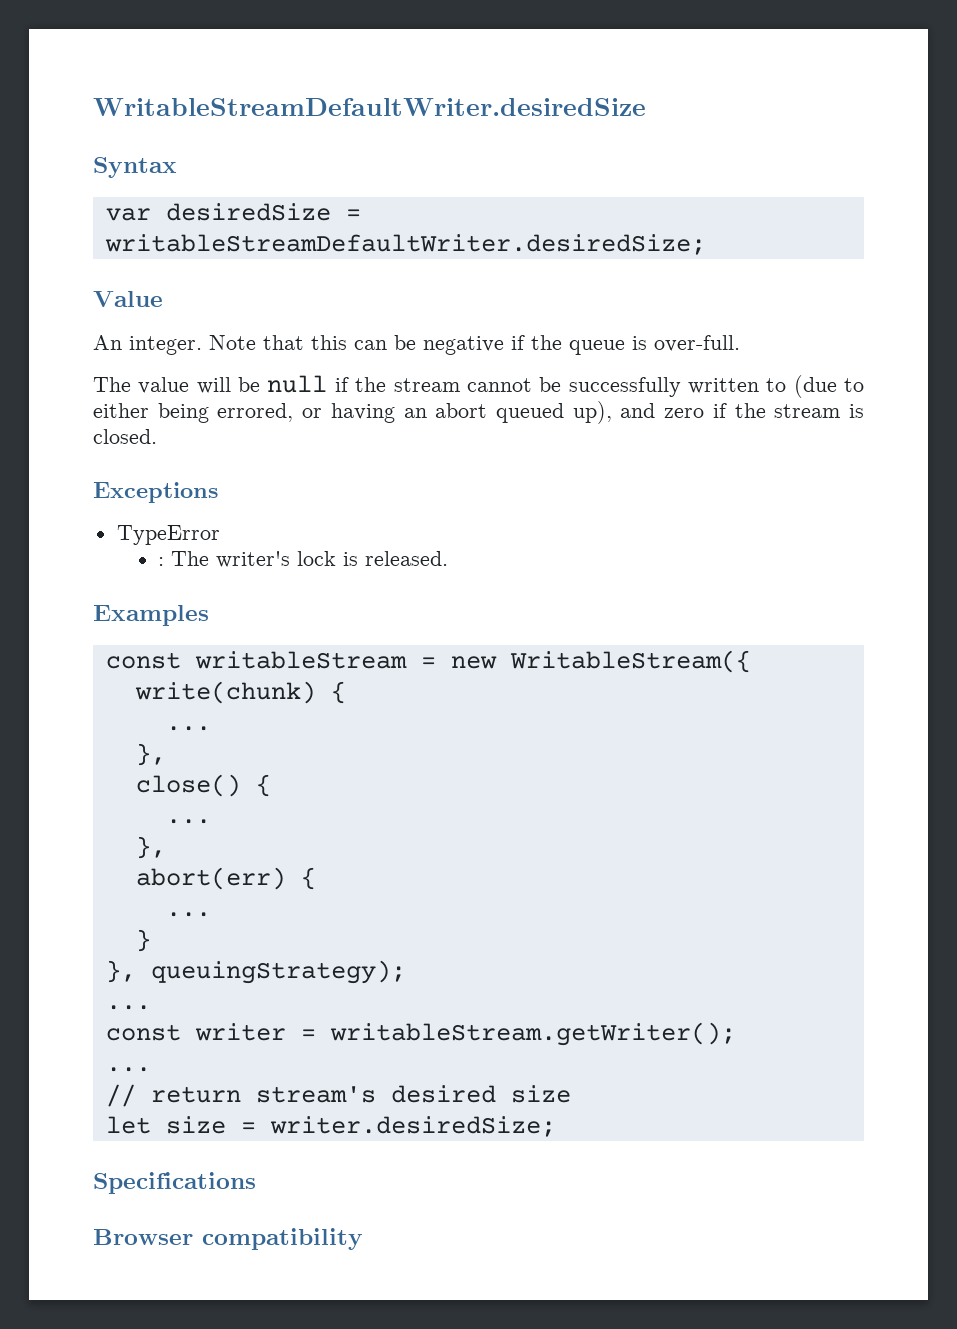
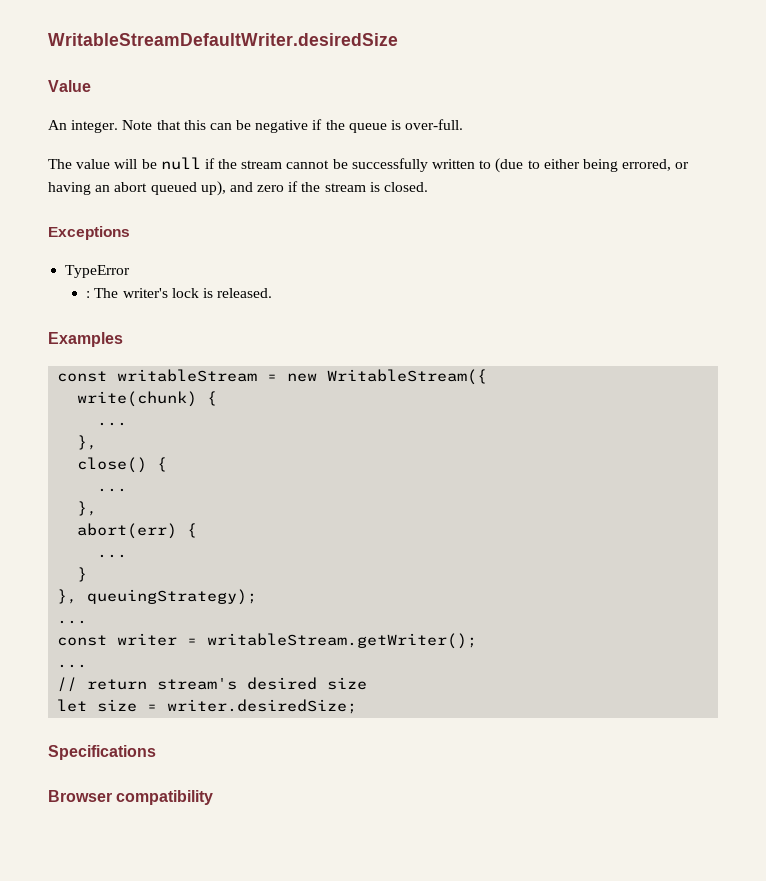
[93,157,177,178] [105,203,361,221] [104,234,706,255] // Syntax // var desiredSize = writableStreamDefaultWriter.desiredSize; -> (398, 39) none

